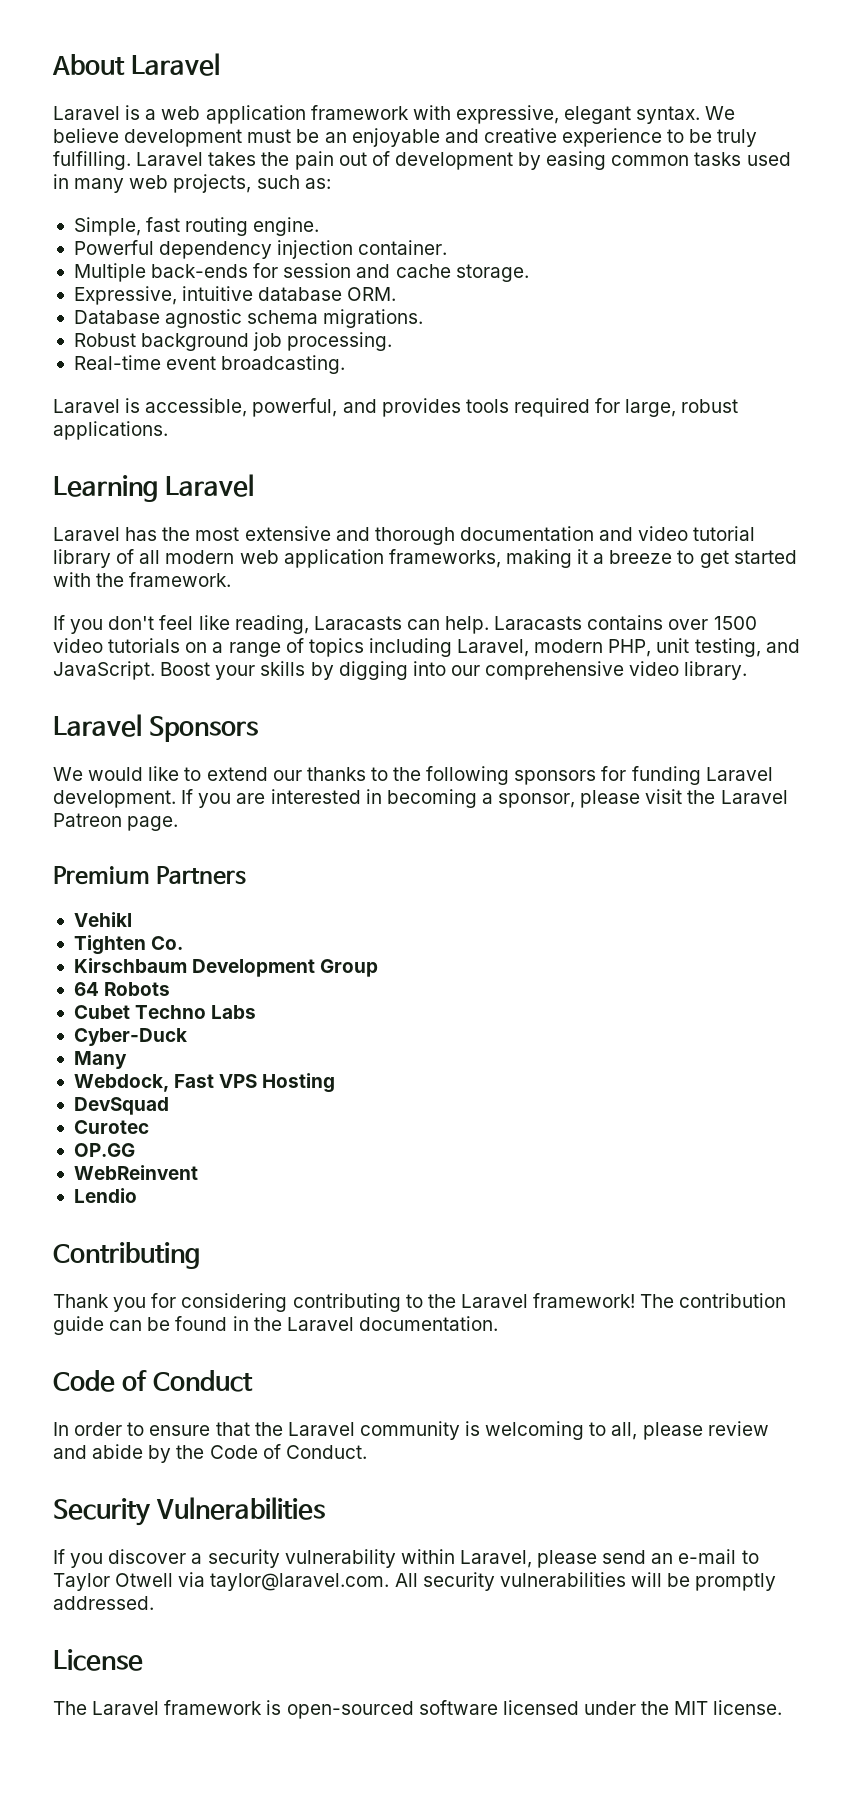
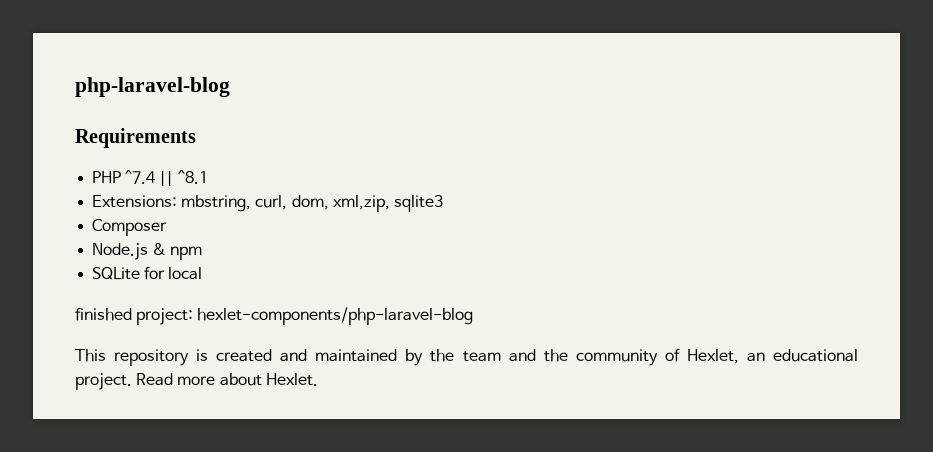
[52,53,221,76] [53,105,736,124] [53,128,758,147] [53,151,791,170] [53,174,331,193] [73,217,320,236] [73,240,448,259] [73,263,529,282] [73,286,397,305] [73,309,424,328] [73,332,393,351] [73,355,346,374] [53,398,739,417] [53,421,168,440] [53,474,255,502] [53,526,756,545] [53,549,797,568] [53,572,232,587] [53,615,757,634] [53,638,800,657] [53,661,748,680] [53,714,259,742] [53,766,773,785] [53,789,788,808] [53,813,179,831] [53,866,247,885] [73,912,132,927] [73,935,184,955] [73,958,379,977] [73,982,171,996] [73,1005,257,1019] [73,1028,187,1046] [73,1051,127,1069] [73,1073,336,1093] [73,1097,169,1115] [73,1120,149,1134] [73,1143,135,1157] [73,1165,198,1180] [73,1188,137,1203] [53,1242,200,1269] [53,1293,787,1312] [53,1316,498,1335] [53,1370,254,1392] [53,1421,769,1440] [53,1444,367,1463] [53,1497,326,1526] [53,1549,759,1568] [53,1572,777,1591] [53,1596,154,1610] [53,1649,143,1671] [53,1700,783,1719] About Laravel // Laravel is a web application framework with expressive, elegant syntax. We believe development must be an enjoyable and creative experience to be truly fulfilling. Laravel takes the pain out of development by easing common tasks used in many web projects, such as: // Simple, fast routing engine. // Powerful dependency injection container. // Multiple back-ends for session and cache storage. // Expressive, intuitive database ORM. // Database agnostic schema migrations. // Robust background job processing. // Real-time event broadcasting. // Laravel is accessible, powerful, and provides tools required for large, robust applications. // Learning Laravel // Laravel has the most extensive and thorough documentation and video tutorial library of all modern web application frameworks, making it a breeze to get started with the framework. // If you don't feel like reading, Laracasts can help. Laracasts contains over 1500 video tutorials on a range of topics including Laravel, modern PHP, unit testing, and JavaScript. Boost your skills by digging into our comprehensive video library. // Laravel Sponsors // We would like to extend our thanks to the following sponsors for funding Laravel development. If you are interested in becoming a sponsor, please visit the Laravel Patreon page. // Premium Partners // Vehikl // Tighten Co. // Kirschbaum Development Group // 64 Robots // Cubet Techno Labs // Cyber-Duck // Many // Webdock, Fast VPS Hosting // DevSquad // Curotec // OP.GG // WebReinvent // Lendio // Contributing // Thank you for considering contributing to the Laravel framework! The contribution guide can be found in the Laravel documentation. // Code of Conduct // In order to ensure that the Laravel community is welcoming to all, please review and abide by the Code of Conduct. // Security Vulnerabilities // If you discover a security vulnerability within Laravel, please send an e-mail to Taylor Otwell via taylor@laravel.com. All security vulnerabilities will be promptly addressed. // License // The Laravel framework is open-sourced software licensed under the MIT license. -> [75,77,230,97] [75,128,196,148] [92,170,208,186] [92,195,443,212] [92,219,168,236] [92,243,203,260] [92,266,203,280] [75,307,474,325] [75,348,858,366] [75,373,318,390] php-laravel-blog // Requirements // PHP ^7.4 || ^8.1 // Extensions: mbstring, curl, dom, xml,zip, sqlite3 // Composer // Node.js & npm // SQLite for local // finished project: hexlet-components/php-laravel-blog // This repository is created and maintained by the team and the community of Hexlet, an educational project. Read more about Hexlet.

